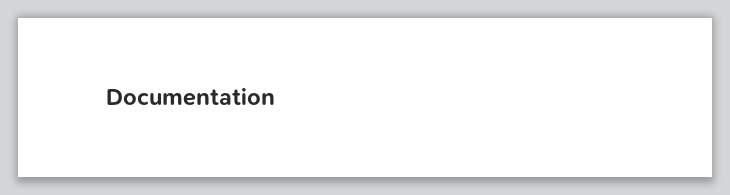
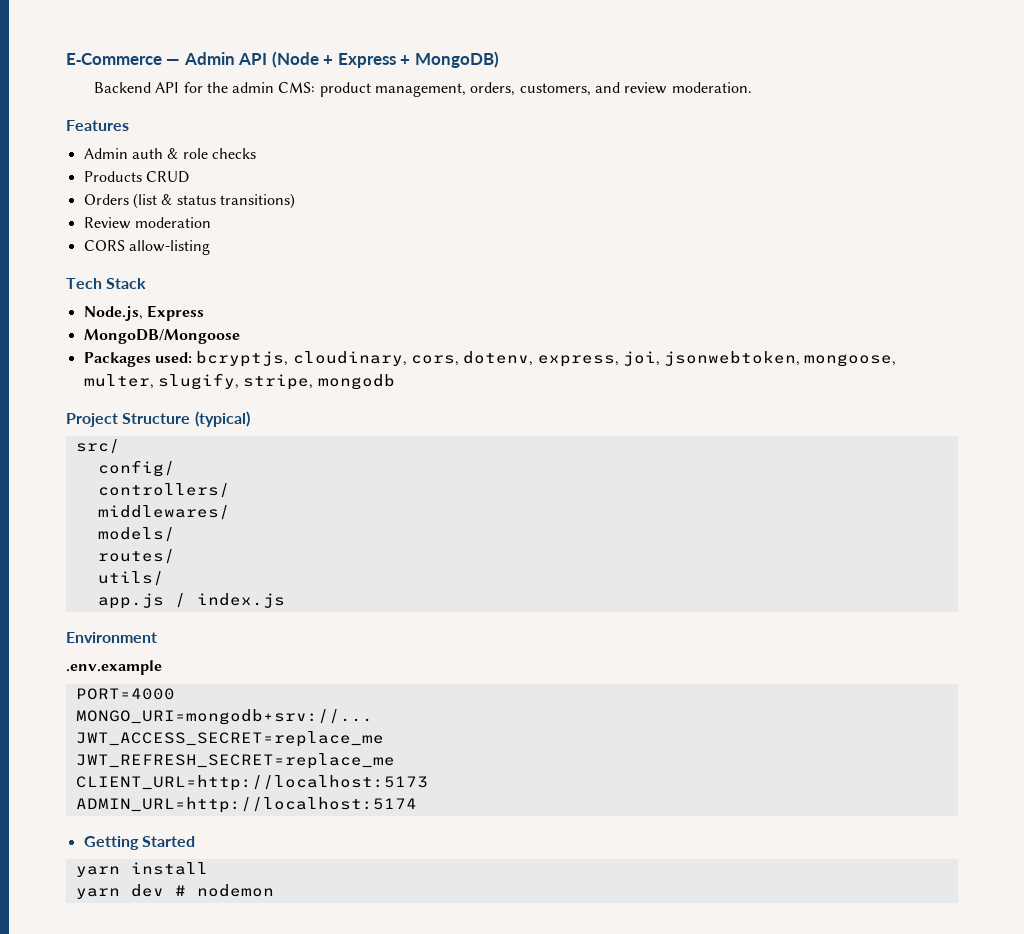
[106,88,275,106] Documentation -> [66,51,499,68] [93,82,752,97] [66,120,129,131] [83,148,256,159] [83,171,189,183] [83,193,295,209] [83,217,211,229] [83,240,210,255] [66,278,147,289] [83,305,204,321] [83,329,240,344] [83,351,897,367] [83,373,395,390] [66,411,250,427] [75,439,120,454] [97,460,175,477] [97,483,230,498] [97,505,230,520] [97,527,175,542] [97,549,175,564] [97,571,164,586] [97,593,285,609] [66,632,157,643] [66,660,162,675] [75,688,175,700] [75,709,373,725] [75,731,384,747] [75,753,395,769] [75,775,428,791] [75,797,417,813] [83,836,195,850] [75,862,208,877] [75,884,274,899] E‑Commerce — Admin API (Node + Express + MongoDB) // Backend API for the admin CMS: product management, orders, customers, and review moderation. // Features // Admin auth & role checks // Products CRUD // Orders (list & status transitions) // Review moderation // CORS allow‑listing // Tech Stack // Node.js, Express // MongoDB/Mongoose // Packages used: bcryptjs, cloudinary, cors, dotenv, express, joi, jsonwebtoken, mongoose, multer, slugify, stripe, mongodb // Project Structure (typical) // src/ // config/ // controllers/ // middlewares/ // models/ // routes/ // utils/ // app.js / index.js // Environment // .env.example // PORT=4000 // MONGO_URI=mongodb+srv://... // JWT_ACCESS_SECRET=replace_me // JWT_REFRESH_SECRET=replace_me // CLIENT_URL=http://localhost:5173 // ADMIN_URL=http://localhost:5174 // Getting Started // yarn install // yarn dev # nodemon

